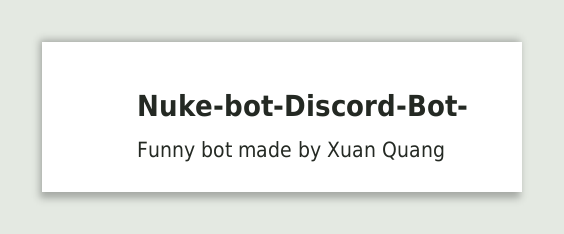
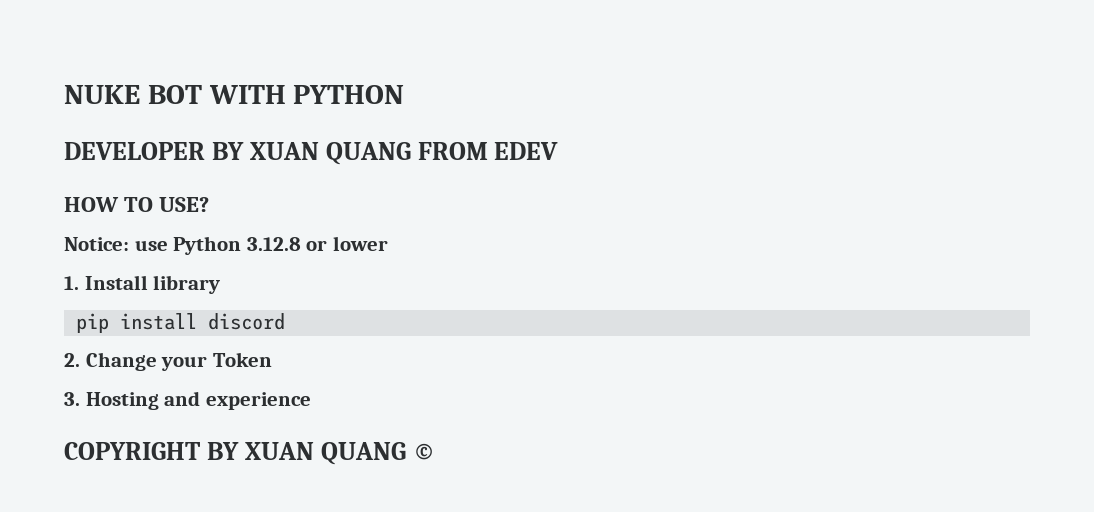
[137,93,468,117] [137,141,445,162] Nuke-bot-Discord-Bot- // Funny bot made by Xuan Quang -> [64,85,405,104] [64,142,559,165] [64,197,210,212] [64,236,388,255] [64,275,221,294] [76,313,286,333] [64,352,272,371] [64,391,311,410] [64,442,435,465] NUKE BOT WITH PYTHON // DEVELOPER BY XUAN QUANG FROM EDEV // HOW TO USE? // Notice: use Python 3.12.8 or lower // 1. Install library // pip install discord // 2. Change your Token // 3. Hosting and experience // COPYRIGHT BY XUAN QUANG ©

